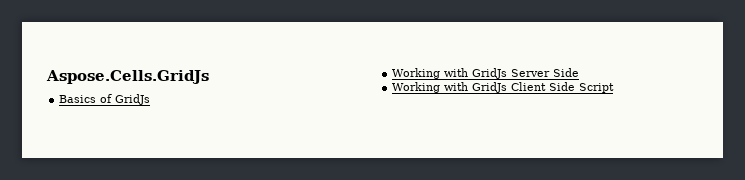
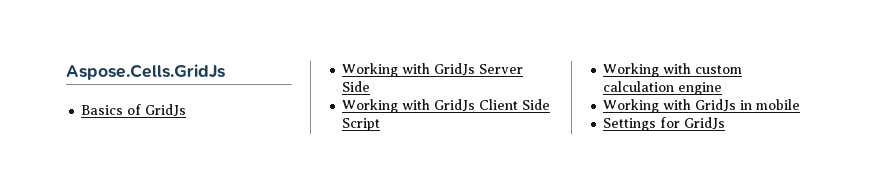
(615, 88) none -> [603,63,743,77] [603,81,723,95] [603,99,801,113] [603,117,726,131] // Working with custom calculation engine // Working with GridJs in mobile // Settings for GridJs

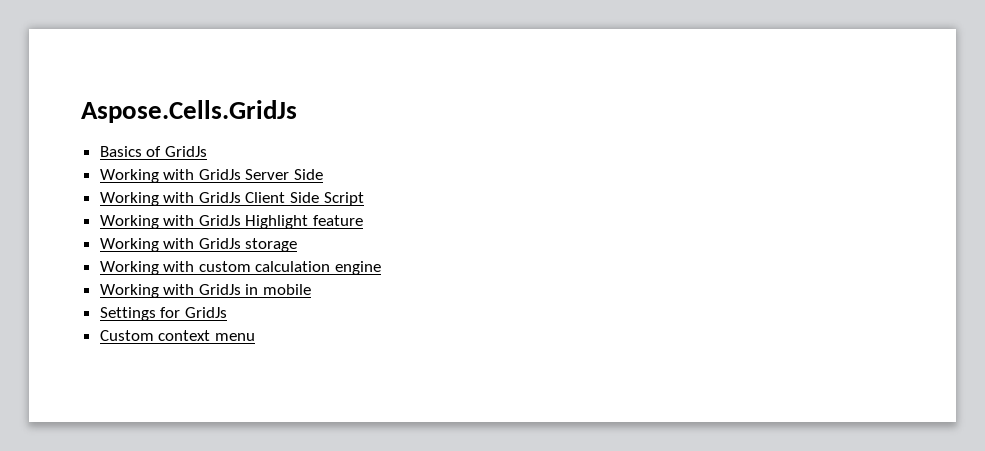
(381, 124) none -> [99,215,364,229] [99,238,298,252] // Working with GridJs Highlight feature // Working with GridJs storage
(726, 123) none -> [99,330,255,341] // Custom context menu

